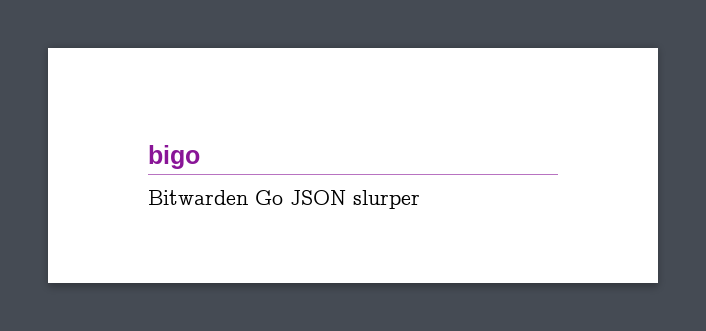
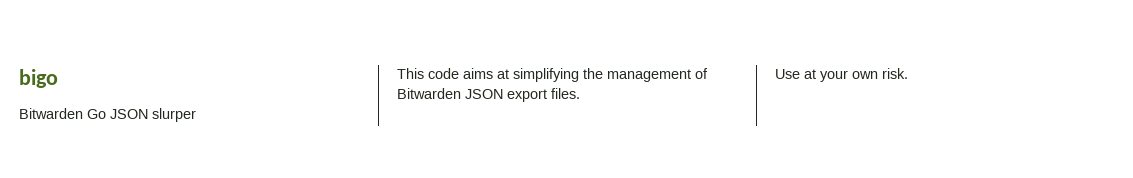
(420, 199) none -> [397,68,708,82] [397,88,580,102] [775,68,908,82] // This code aims at simplifying the management of Bitwarden JSON export files. // Use at your own risk.

